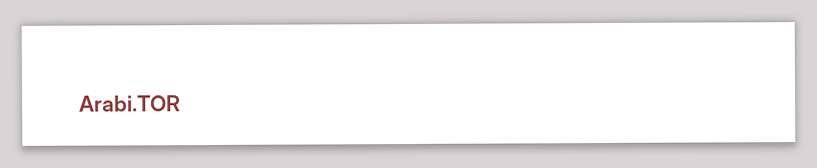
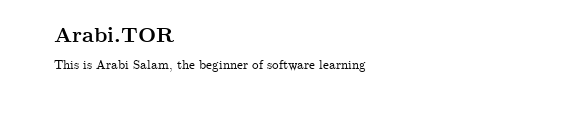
(181, 103) none -> [54,60,366,72] // This is Arabi Salam, the beginner of software learning

